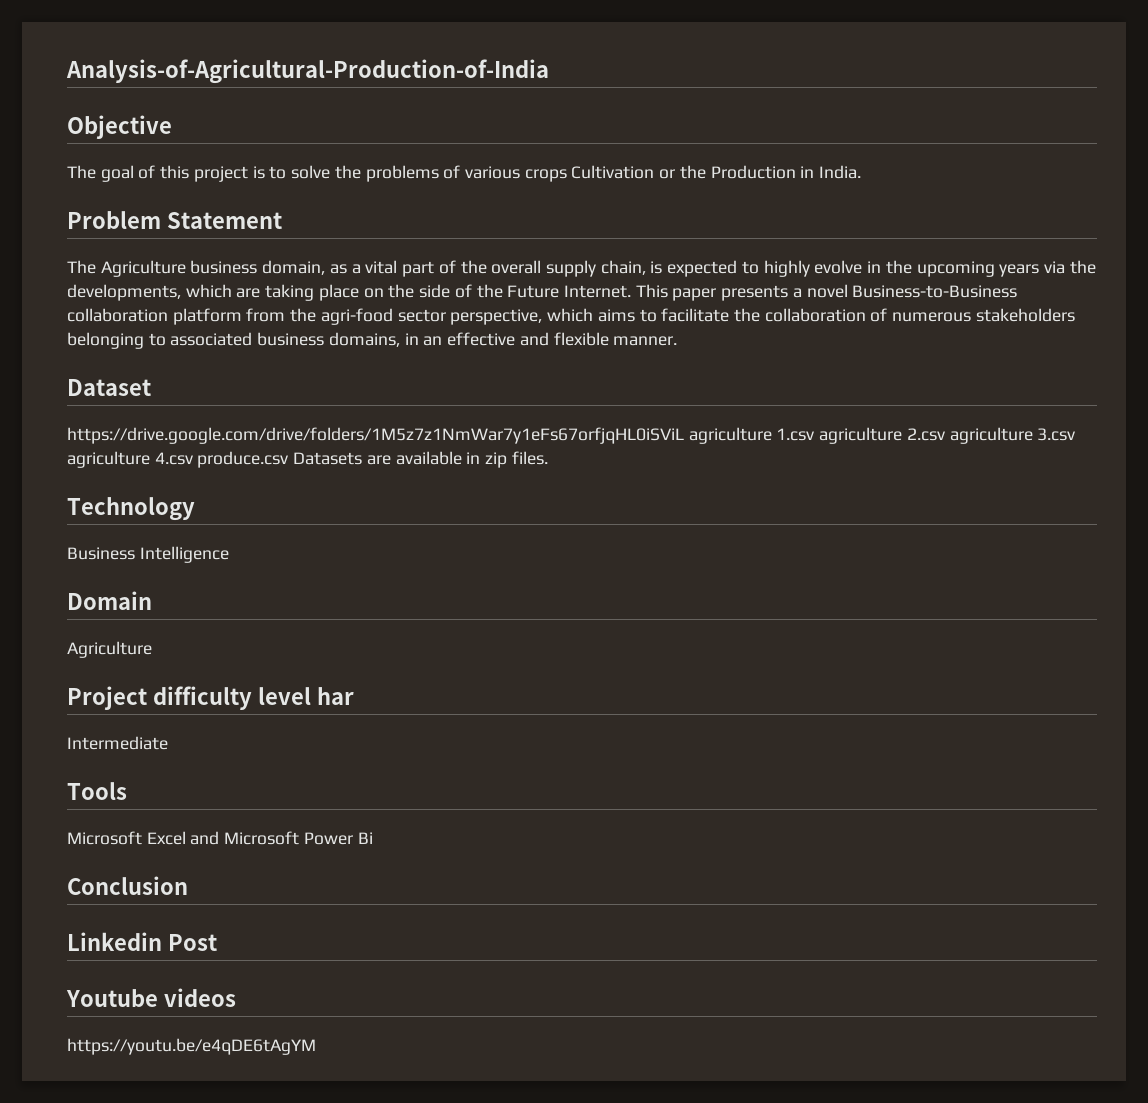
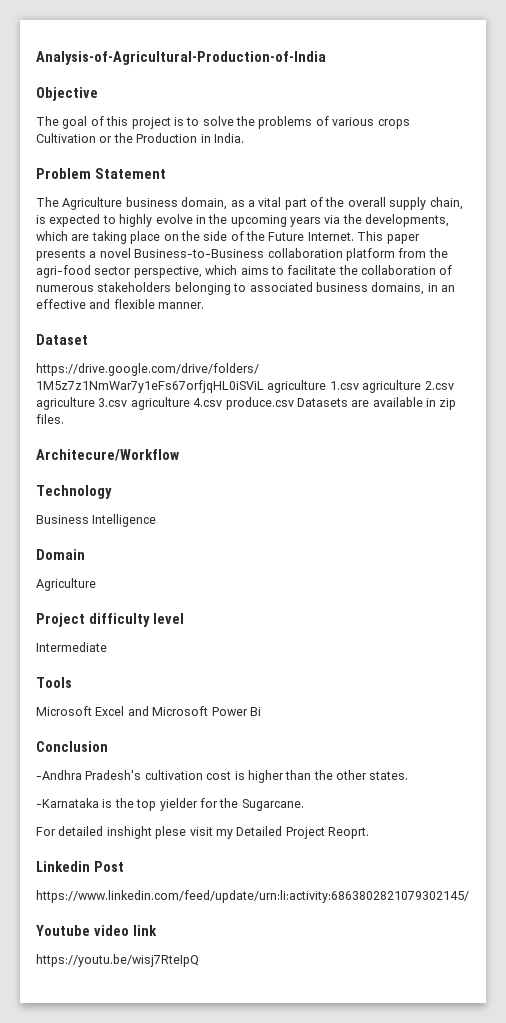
(548, 458) none -> [36,449,179,461] // Architecure/Workflow
[316,687,354,705] har -> (184, 618) none
(188, 885) none -> [36,770,409,783] [36,798,304,811] [36,826,369,839] // -Andhra Pradesh's cultivation cost is higher than the other states. // -Karnataka is the top yielder for the Sugarcane. // For detailed inshight plese visit my Detailed Project Reoprt.
(217, 942) none -> [36,890,469,903] // https://www.linkedin.com/feed/update/urn:li:activity:6863802821079302145/
[163,988,236,1007] [67,1038,316,1055] videos // https://youtu.be/e4qDE6tAgYM -> [93,925,157,936] [36,954,199,967] video link // https://youtu.be/wisj7RteIpQ

